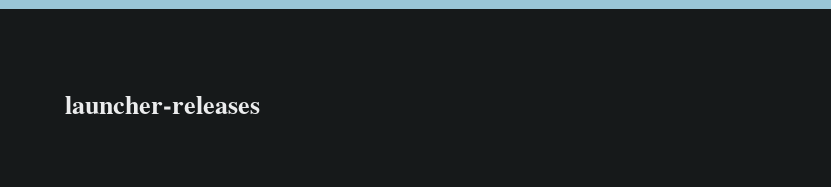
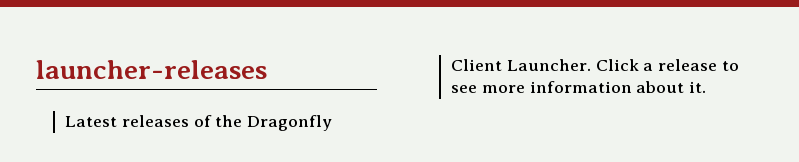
(260, 105) none -> [65,115,333,131] [451,59,739,71] [451,81,707,93] // Latest releases of the Dragonfly Client Launcher. Click a release to see more information about it.

